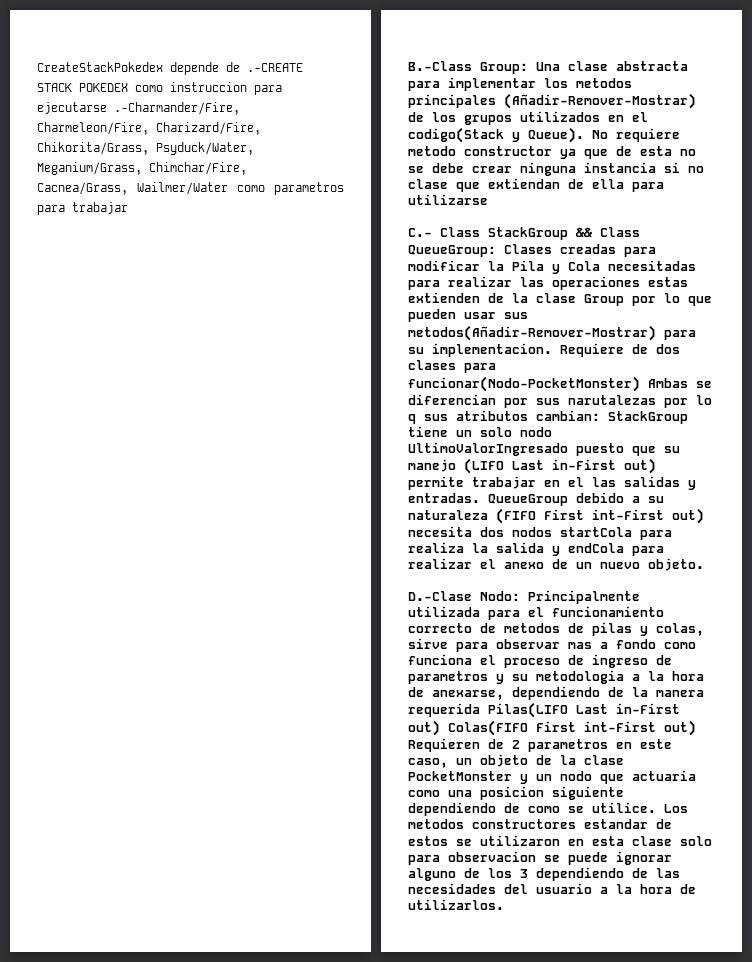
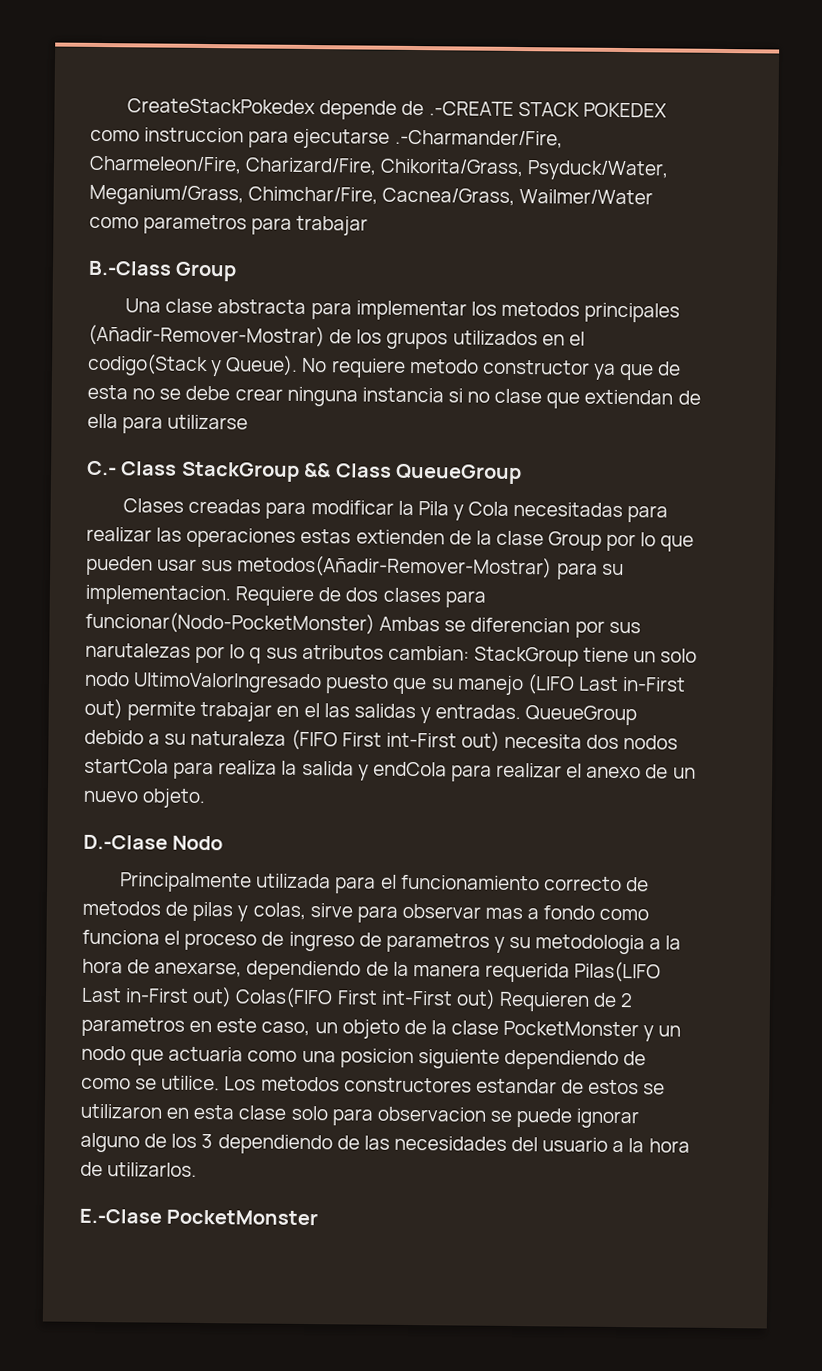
[480,62,528,74] Group: -> [175,261,238,282] Group //
[408,245,496,257] QueueGroup: -> [395,463,522,485] QueueGroup //
[480,591,520,601] Nodo: -> [172,835,224,851] Nodo //
(504, 904) none -> [79,1208,319,1226] // E.-Clase PocketMonster

